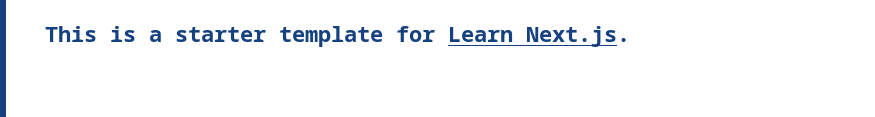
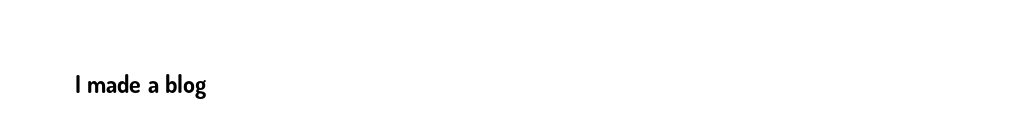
[45,26,630,47] This is a starter template for Learn Next.js. -> [75,74,207,99] I made a blog

